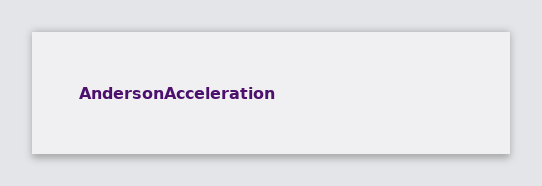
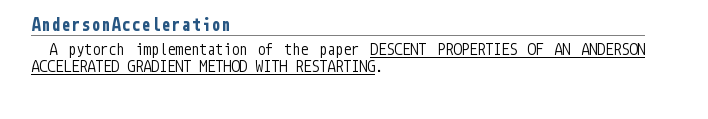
(275, 93) none -> [49,43,645,58] [31,60,383,72] // A pytorch implementation of the paper DESCENT PROPERTIES OF AN ANDERSON ACCELERATED GRADIENT METHOD WITH RESTARTING.

